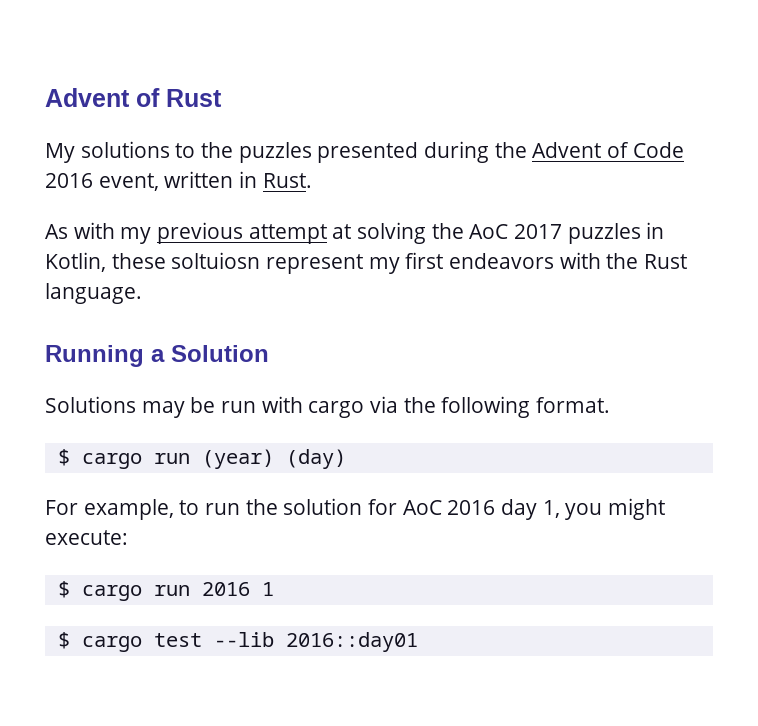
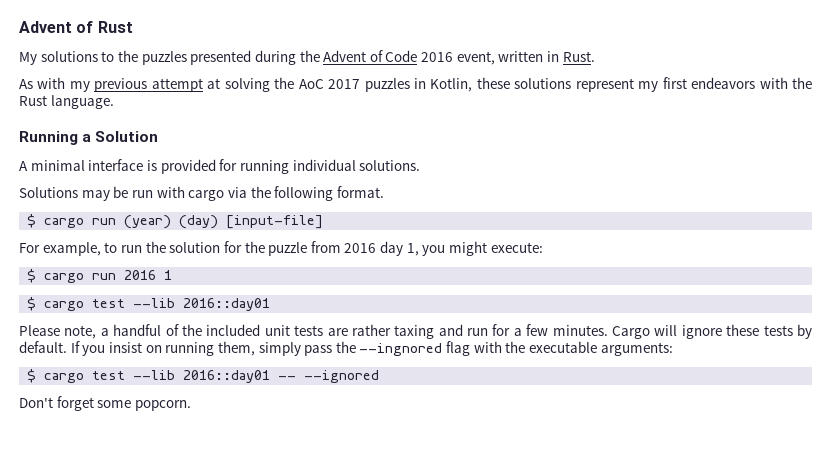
[171,252,261,269] soltuiosn -> [514,78,572,89] solutions
(269, 353) none -> [19,159,421,174] // A minimal interface is provided for running individual solutions.
(346, 459) none -> [226,215,324,229] [input-file]
[402,500,442,515] AoC -> [244,241,341,256] the puzzle from
(418, 642) none -> [19,324,813,339] [19,341,673,356] [27,369,380,383] [19,396,191,411] // Please note, a handful of the included unit tests are rather taxing and run for a few minutes. Cargo will ignore these tests by default. If you insist on running them, simply pass the --ingnored flag with the executable arguments: // $ cargo test --lib 2016::day01 -- --ignored // Don't forget some popcorn.

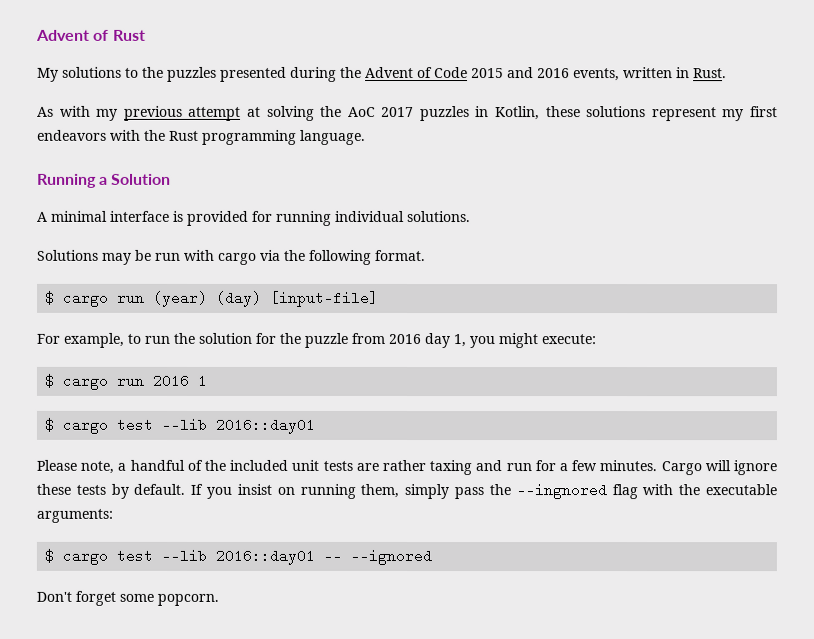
[421,51,495,65] 2016 event, -> [471,67,620,82] 2015 and 2016 events,
(47, 100) none -> [202,129,297,145] programming

